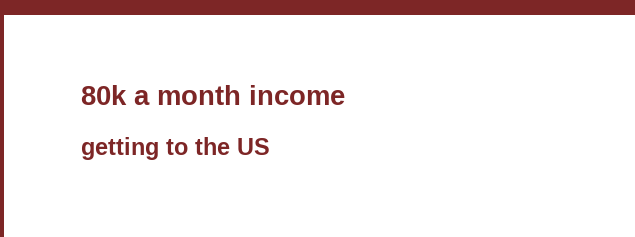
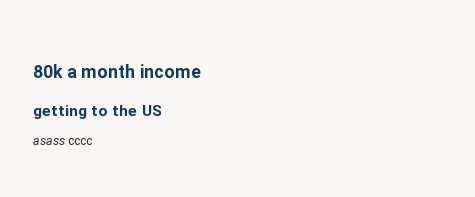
(270, 146) none -> [33,138,93,145] // asass cccc

